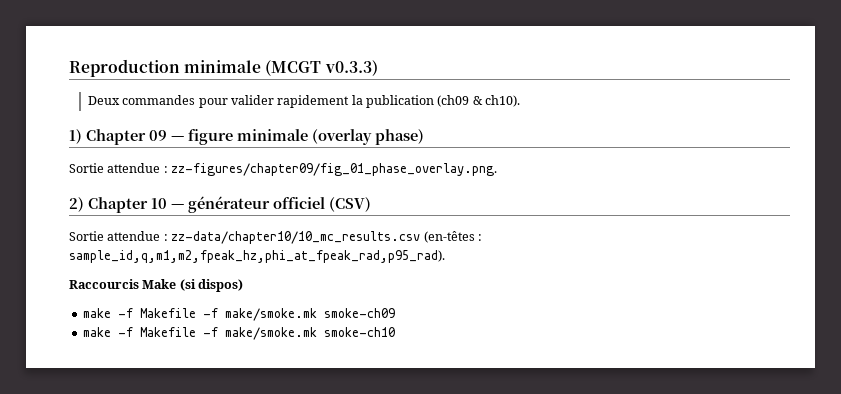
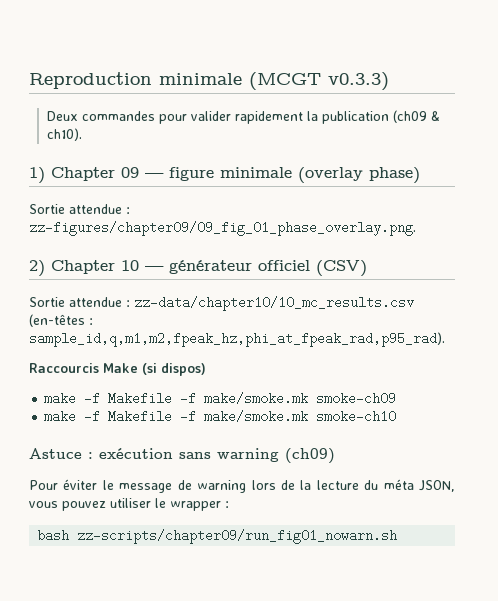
[171,163,498,176] zz-figures/chapter09/fig_01_phase_overlay.png. -> [29,221,416,236] zz-figures/chapter09/09_fig_01_phase_overlay.png.
(395, 332) none -> [29,448,335,464] [29,479,456,493] [29,498,229,511] [37,529,398,544] // Astuce : exécution sans warning (ch09) // Pour éviter le message de warning lors de la lecture du méta JSON, vous pouvez utiliser le wrapper : // bash zz-scripts/chapter09/run_fig01_nowarn.sh

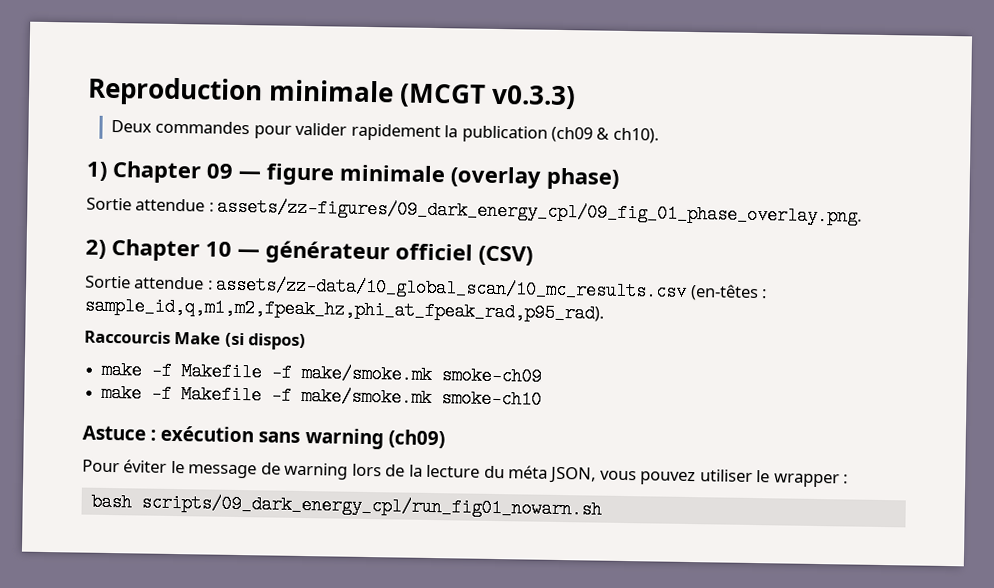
[29,221,416,236] zz-figures/chapter09/09_fig_01_phase_overlay.png. -> [217,197,863,226] assets/zz-figures/09_dark_energy_cpl/09_fig_01_phase_overlay.png.
[134,296,414,311] zz-data/chapter10/10_mc_results.csv -> [215,275,688,301] assets/zz-data/10_global_scan/10_mc_results.csv
[77,529,398,544] zz-scripts/chapter09/run_fig01_nowarn.sh -> [140,493,602,519] scripts/09_dark_energy_cpl/run_fig01_nowarn.sh

